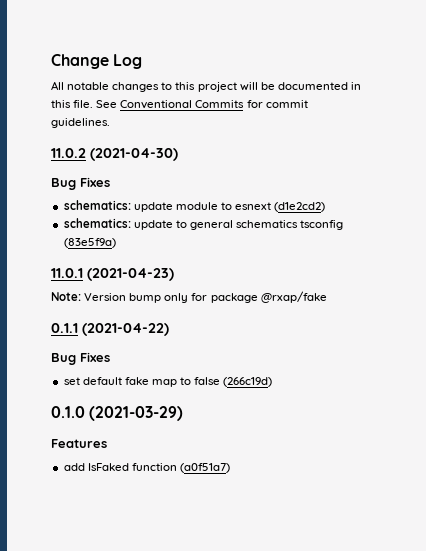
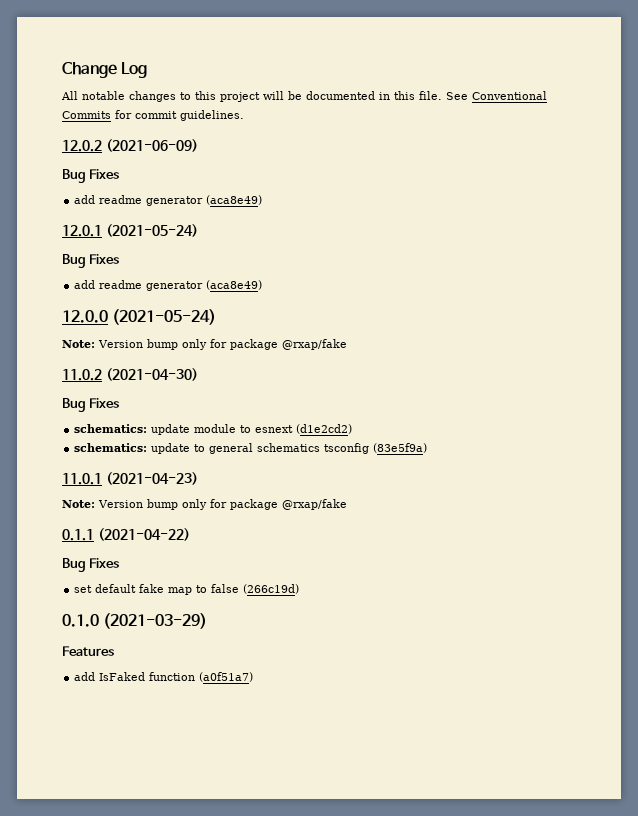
(110, 123) none -> [62,139,198,152] [62,169,120,183] [74,195,263,206] [62,224,198,237] [62,254,120,268] [74,280,263,291] [62,309,217,325] [62,339,347,350] // 12.0.2 (2021-06-09) // Bug Fixes // add readme generator (aca8e49) // 12.0.1 (2021-05-24) // Bug Fixes // add readme generator (aca8e49) // 12.0.0 (2021-05-24) // Note: Version bump only for package @rxap/fake

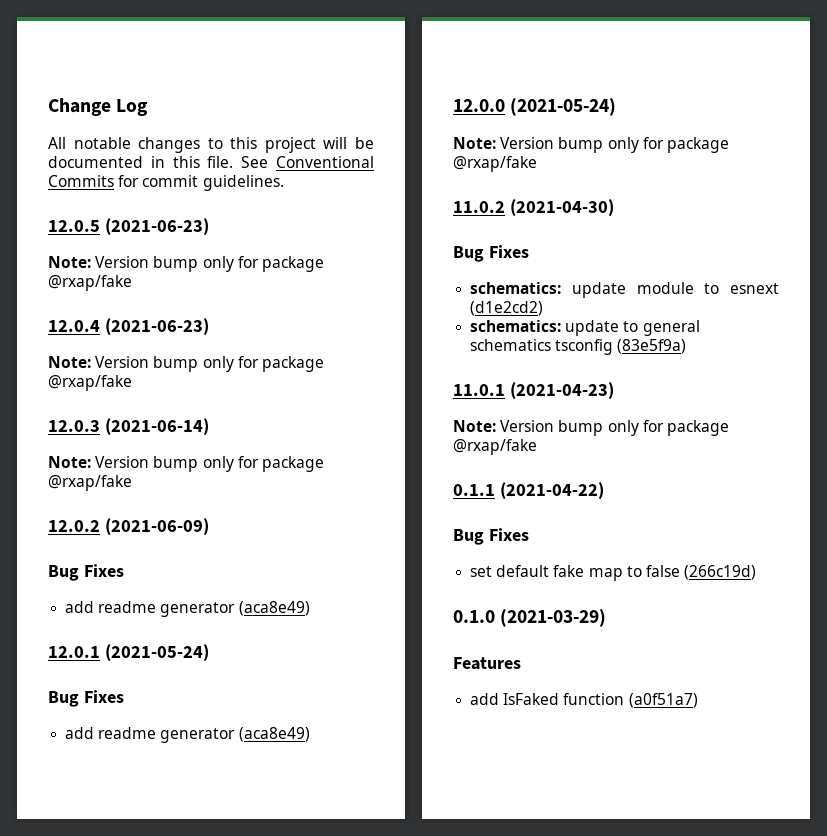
(244, 115) none -> [48,218,209,235] [48,256,324,272] [48,275,132,291] [48,318,209,335] [48,356,324,372] [48,375,132,391] [48,418,209,435] [48,456,324,472] [48,475,132,491] // 12.0.5 (2021-06-23) // Note: Version bump only for package @rxap/fake // 12.0.4 (2021-06-23) // Note: Version bump only for package @rxap/fake // 12.0.3 (2021-06-14) // Note: Version bump only for package @rxap/fake

